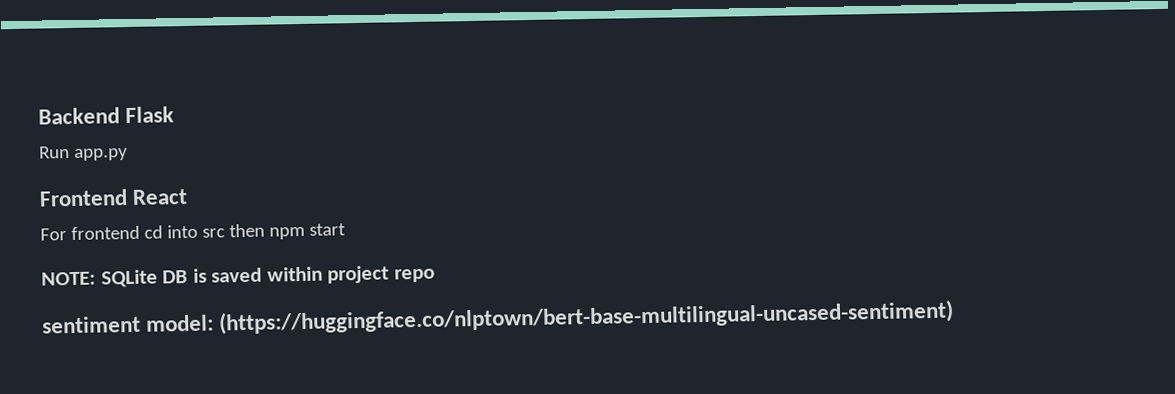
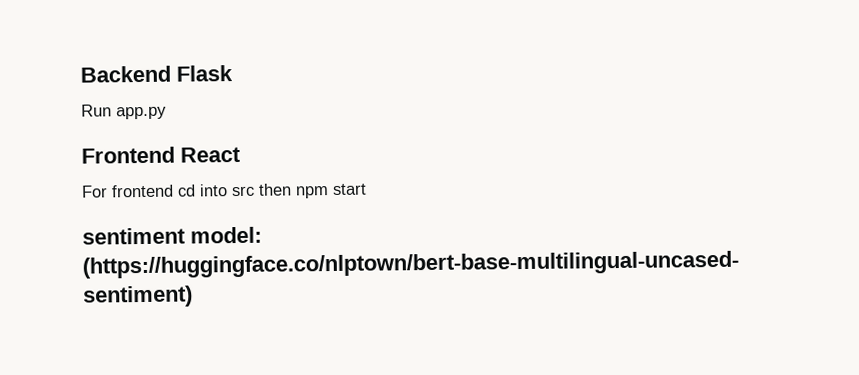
[41,265,435,288] // NOTE: SQLite DB is saved within project repo -> (367, 189) none

